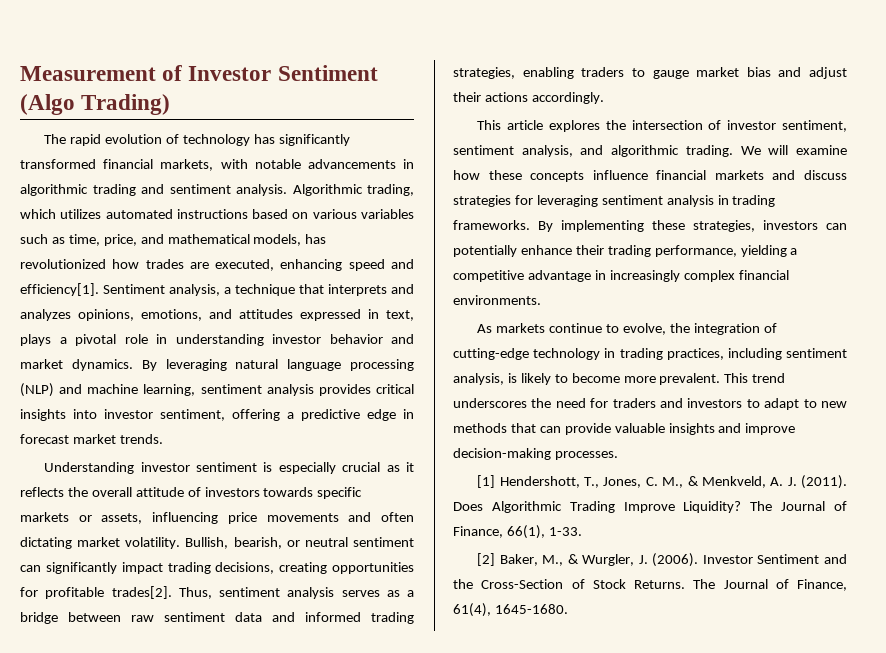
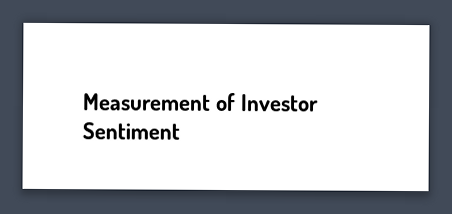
[20,94,171,115] [44,134,350,146] [20,159,414,171] [20,184,414,196] [20,209,414,219] [20,234,327,246] [20,259,414,271] [20,283,414,296] [20,309,414,321] [20,334,414,346] [20,359,414,371] [20,383,415,397] [20,409,414,421] [20,434,163,444] [44,462,414,474] [20,487,363,499] [20,512,414,524] [20,537,415,549] [20,562,414,574] [20,586,414,599] [20,612,414,624] [453,67,847,79] [453,92,604,104] [477,120,847,132] [453,145,847,157] [453,170,847,182] [453,195,776,207] [453,220,847,232] [453,245,798,257] [453,270,789,282] [453,295,541,305] [477,323,777,335] [453,348,847,360] [453,373,786,385] [453,398,847,410] [453,423,796,435] [453,448,618,460] [477,475,847,489] [453,501,848,513] [453,525,582,539] [477,553,847,567] [453,579,847,591] [453,603,568,617] (Algo Trading) // The rapid evolution of technology has significantly transformed financial markets, with notable advancements in algorithmic trading and sentiment analysis. Algorithmic trading, which utilizes automated instructions based on various variables such as time, price, and mathematical models, has revolutionized how trades are executed, enhancing speed and efficiency[1]. Sentiment analysis, a technique that interprets and analyzes opinions, emotions, and attitudes expressed in text, plays a pivotal role in understanding investor behavior and market dynamics. By leveraging natural language processing (NLP) and machine learning, sentiment analysis provides critical insights into investor sentiment, offering a predictive edge in forecast market trends. // Understanding investor sentiment is especially crucial as it reflects the overall attitude of investors towards specific markets or assets, influencing price movements and often dictating market volatility. Bullish, bearish, or neutral sentiment can significantly impact trading decisions, creating opportunities for profitable trades[2]. Thus, sentiment analysis serves as a bridge between raw sentiment data and informed trading strategies, enabling traders to gauge market bias and adjust their actions accordingly. // This article explores the intersection of investor sentiment, sentiment analysis, and algorithmic trading. We will examine how these concepts influence financial markets and discuss strategies for leveraging sentiment analysis in trading frameworks. By implementing these strategies, investors can potentially enhance their trading performance, yielding a competitive advantage in increasingly complex financial environments. // As markets continue to evolve, the integration of cutting-edge technology in trading practices, including sentiment analysis, is likely to become more prevalent. This trend underscores the need for traders and investors to adapt to new methods that can provide valuable insights and improve decision-making processes. // [1] Hendershott, T., Jones, C. M., & Menkveld, A. J. (2011). Does Algorithmic Trading Improve Liquidity? The Journal of Finance, 66(1), 1-33. // [2] Baker, M., & Wurgler, J. (2006). Investor Sentiment and the Cross-Section of Stock Returns. The Journal of Finance, 61(4), 1645-1680. -> (180, 131) none

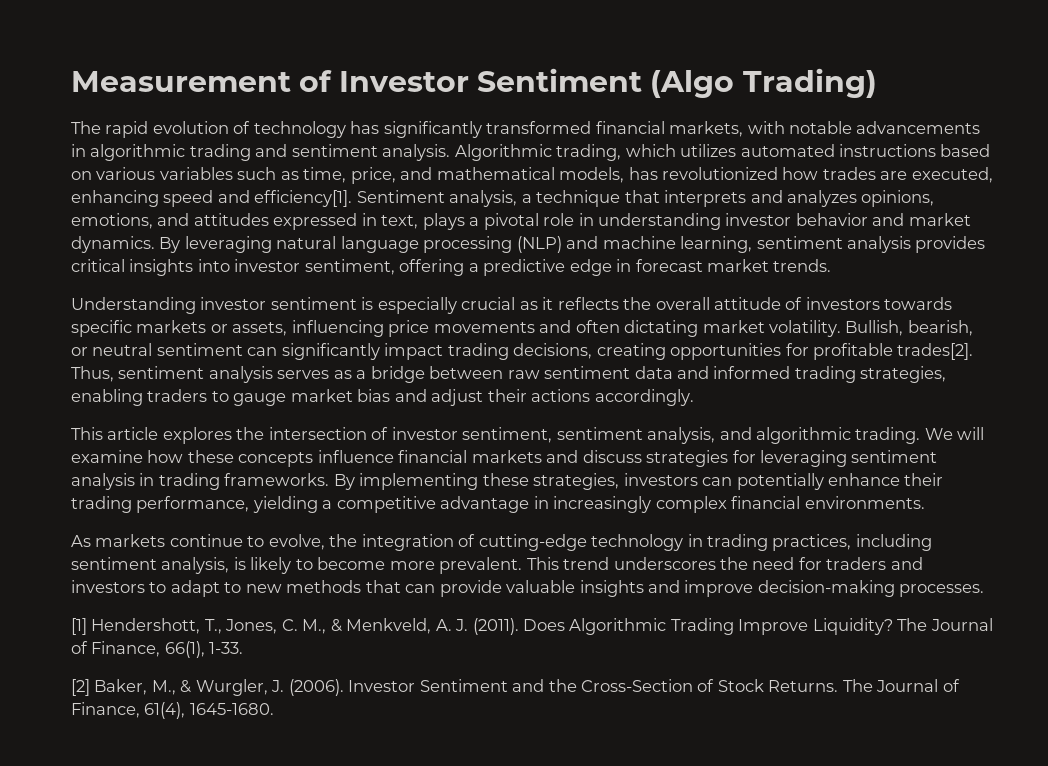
(180, 131) none -> [650,68,877,98] [71,121,981,138] [71,144,991,161] [71,167,993,184] [71,190,935,207] [71,213,971,230] [71,236,986,253] [71,259,832,276] [71,297,953,314] [71,320,973,337] [71,343,974,360] [71,366,947,383] [71,389,694,406] [71,427,985,444] [71,450,938,467] [71,473,944,490] [71,496,925,513] [71,534,932,551] [71,557,923,574] [71,580,985,597] [71,618,993,635] [71,641,244,658] [71,679,960,696] [71,702,274,719] (Algo Trading) // The rapid evolution of technology has significantly transformed financial markets, with notable advancements in algorithmic trading and sentiment analysis. Algorithmic trading, which utilizes automated instructions based on various variables such as time, price, and mathematical models, has revolutionized how trades are executed, enhancing speed and efficiency[1]. Sentiment analysis, a technique that interprets and analyzes opinions, emotions, and attitudes expressed in text, plays a pivotal role in understanding investor behavior and market dynamics. By leveraging natural language processing (NLP) and machine learning, sentiment analysis provides critical insights into investor sentiment, offering a predictive edge in forecast market trends. // Understanding investor sentiment is especially crucial as it reflects the overall attitude of investors towards specific markets or assets, influencing price movements and often dictating market volatility. Bullish, bearish, or neutral sentiment can significantly impact trading decisions, creating opportunities for profitable trades[2]. Thus, sentiment analysis serves as a bridge between raw sentiment data and informed trading strategies, enabling traders to gauge market bias and adjust their actions accordingly. // This article explores the intersection of investor sentiment, sentiment analysis, and algorithmic trading. We will examine how these concepts influence financial markets and discuss strategies for leveraging sentiment analysis in trading frameworks. By implementing these strategies, investors can potentially enhance their trading performance, yielding a competitive advantage in increasingly complex financial environments. // As markets continue to evolve, the integration of cutting-edge technology in trading practices, including sentiment analysis, is likely to become more prevalent. This trend underscores the need for traders and investors to adapt to new methods that can provide valuable insights and improve decision-making processes. // [1] Hendershott, T., Jones, C. M., & Menkveld, A. J. (2011). Does Algorithmic Trading Improve Liquidity? The Journal of Finance, 66(1), 1-33. // [2] Baker, M., & Wurgler, J. (2006). Investor Sentiment and the Cross-Section of Stock Returns. The Journal of Finance, 61(4), 1645-1680.

